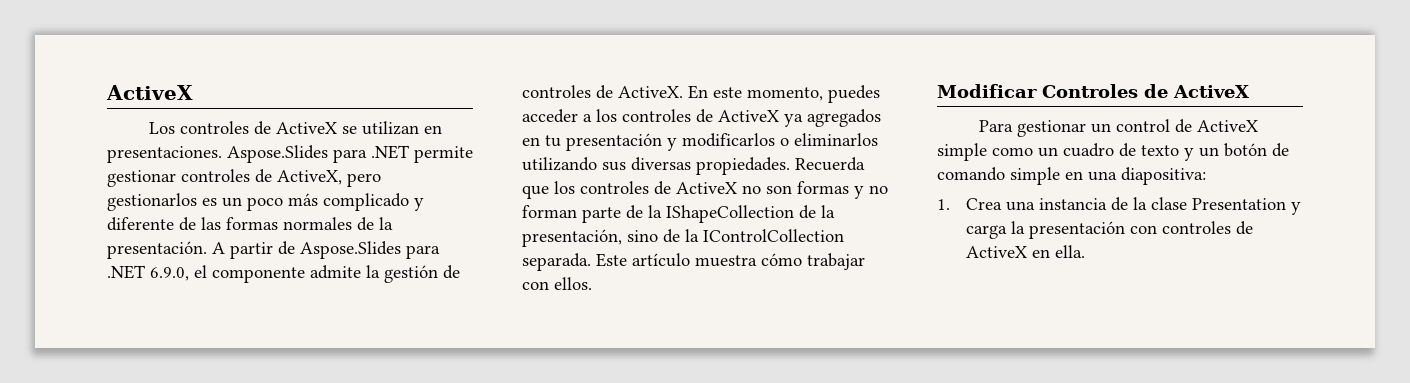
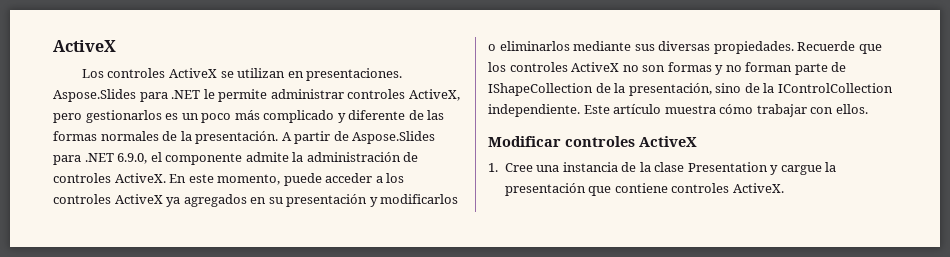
[253,121,271,135] de -> (166, 73) none
[414,146,473,163] [107,169,272,187] permite gestionar controles de -> [203,89,406,102] le permite administrar controles
[384,265,438,283] gestión -> [306,152,401,162] administración
[596,85,613,99] de -> (111, 178) none
[828,85,880,103] puedes -> [283,173,322,186] puede
[696,109,713,123] de -> (111, 199) none
[545,135,561,147] tu -> [268,197,283,204] su
[522,157,597,171] utilizando -> [573,41,632,51] mediante
[795,157,865,171] Recuerda -> [797,41,856,51] Recuerde
[654,181,671,195] de -> (568, 67) none
[648,205,662,218] la -> (847, 67) none
[522,253,591,271] separada. -> [488,104,580,117] independiente.
[1042,84,1249,98] [978,119,1258,137] [937,143,1289,161] [937,167,1206,185] Controles de ActiveX // Para gestionar un control de ActiveX simple como un cuadro de texto y un botón de comando simple en una diapositiva: -> [565,136,697,147] controles ActiveX
[966,198,1003,210] Crea -> [504,163,533,172] Cree
[966,225,1008,239] carga -> [780,165,822,175] cargue
[1130,221,1254,235] [966,245,1086,258] con controles de ActiveX en ella. -> [588,183,784,196] que contiene controles ActiveX.

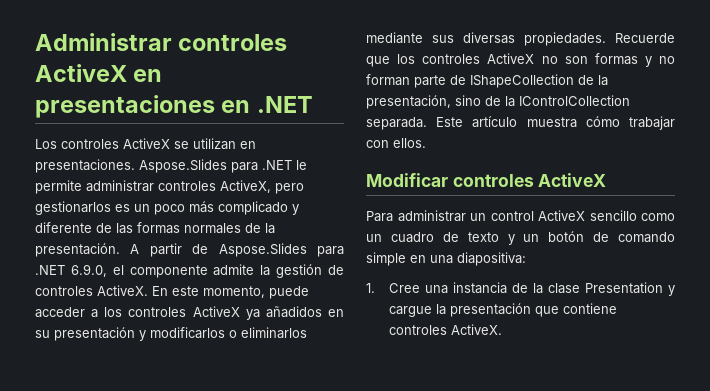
[53,40,116,52] ActiveX -> [35,33,288,51] [35,64,163,82] [35,95,313,118] Administrar controles ActiveX en presentaciones en .NET
[306,152,401,162] administración -> [276,264,323,278] gestión
[183,194,247,207] agregados -> [265,306,322,318] añadidos
[488,104,580,117] independiente. -> [366,117,427,130] separada.
(697, 141) none -> [366,210,675,222] [366,231,675,245] [366,252,526,266] // Para administrar un control ActiveX sencillo como un cuadro de texto y un botón de comando simple en una diapositiva:

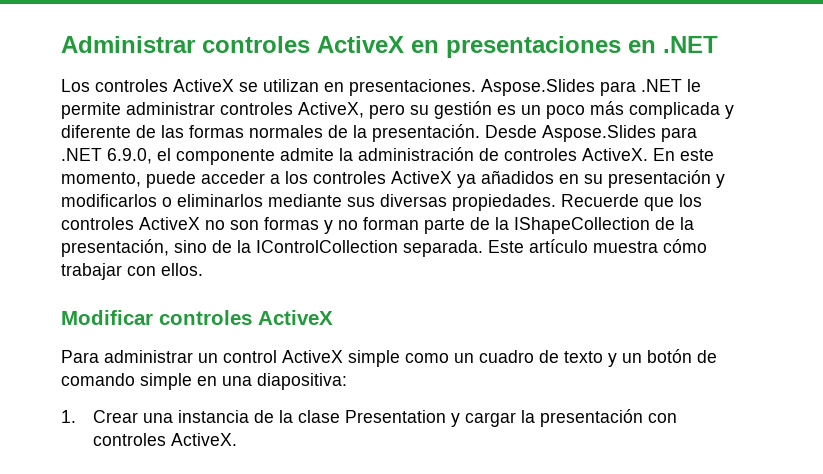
[35,201,111,215] gestionarlos -> [410,101,492,119] su gestión
[218,201,288,215] complicado -> [629,102,720,119] complicada
[130,243,209,257] A partir de -> [485,125,537,138] Desde
[276,264,323,278] gestión -> [358,147,474,161] administración
(466, 80) none -> [495,217,509,230] la
[589,210,637,221] sencillo -> [348,350,400,367] simple
[388,283,420,293] Cree -> [92,410,138,423] Crear
[388,306,432,317] cargue -> [464,412,516,427] cargar
[534,303,617,317] que contiene -> [647,413,677,423] con

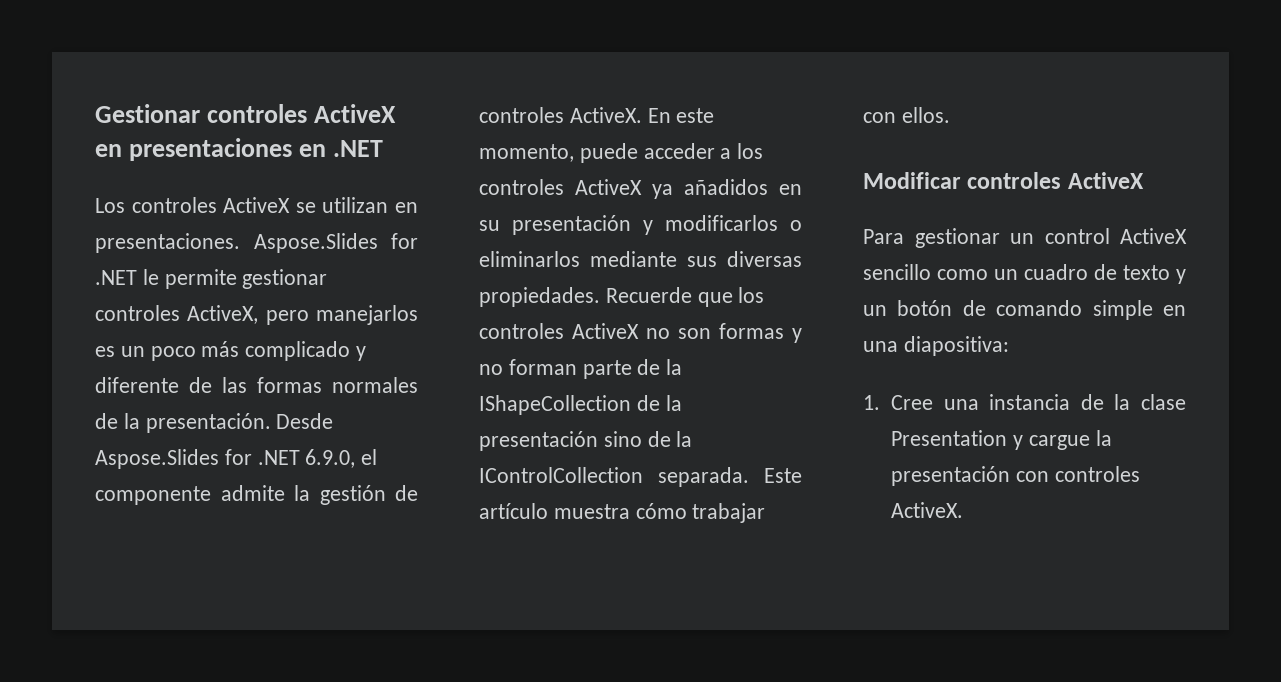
[61,36,195,53] Administrar -> [95,104,200,123] Gestionar
[600,81,636,96] para -> [391,233,418,249] for
[126,102,215,115] administrar -> [242,269,328,289] gestionar
[410,101,492,119] su gestión -> [315,305,418,325] manejarlos
[629,102,720,119] complicada -> [245,341,351,361] complicado
[661,127,697,142] para -> [224,449,252,465] for
[358,147,474,161] administración -> [319,485,386,505] gestión
[61,239,169,257] presentación, -> [479,431,598,451] presentación
[104,350,193,363] administrar -> [914,228,1000,248] gestionar
[348,350,400,367] simple -> [863,264,931,280] sencillo
[92,410,138,423] Crear -> [891,395,934,410] Cree
[464,412,516,427] cargar -> [1028,435,1090,450] cargue

